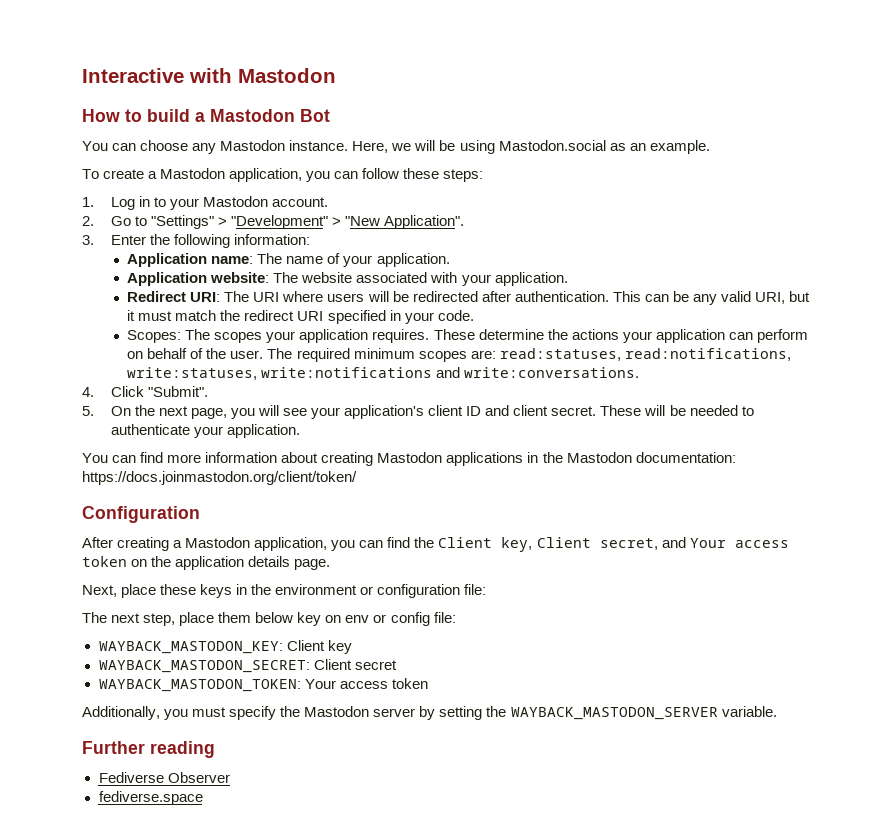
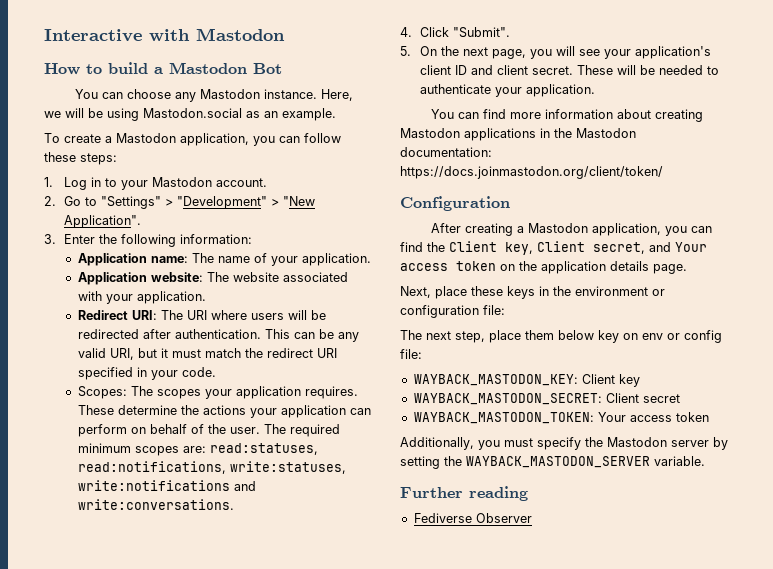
[98,791,203,805] // fediverse.space -> (532, 518) none

